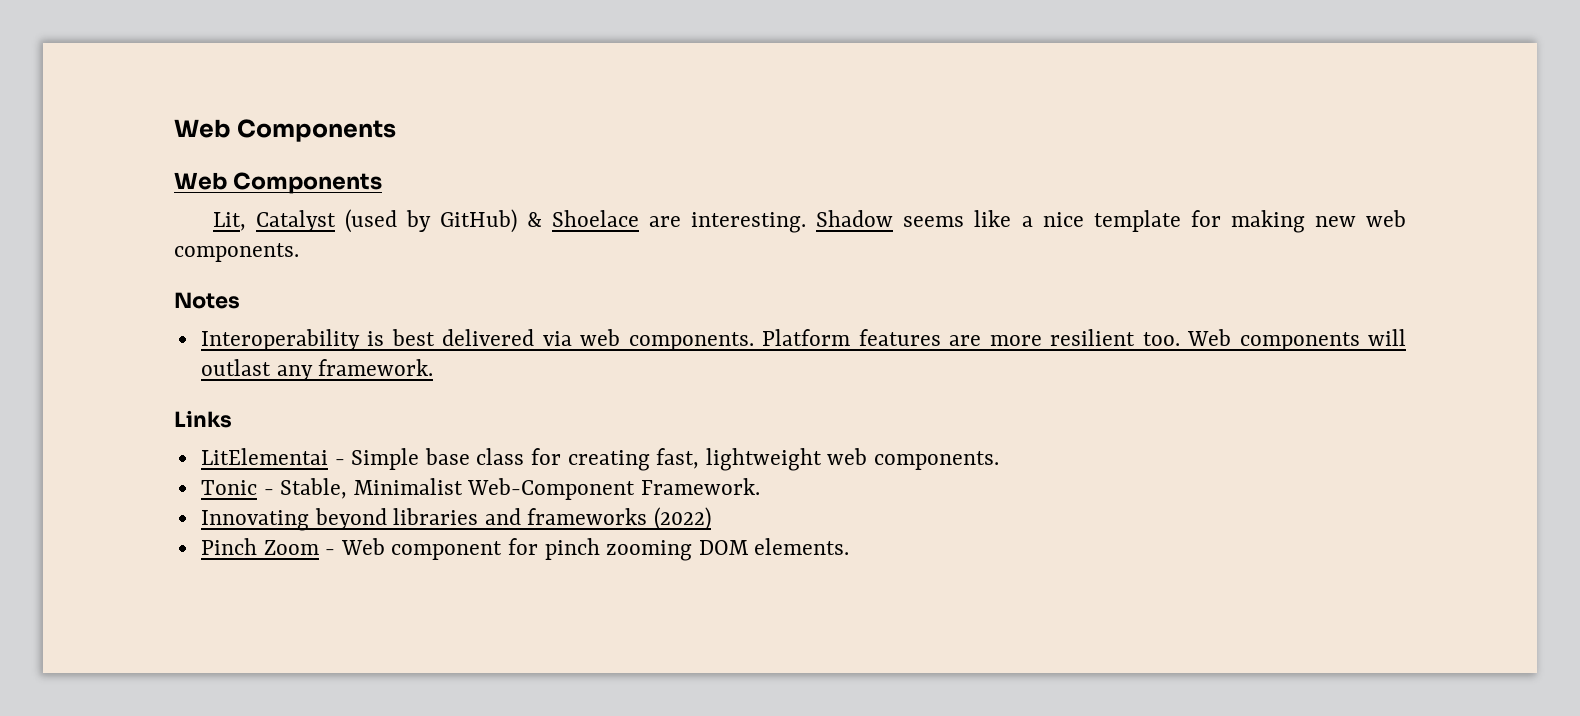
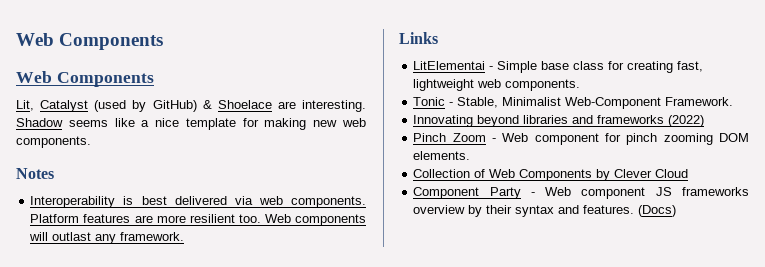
(850, 546) none -> [413,169,689,181] [413,187,749,199] [413,205,677,217] // Collection of Web Components by Clever Cloud // Component Party - Web component JS frameworks overview by their syntax and features. (Docs)

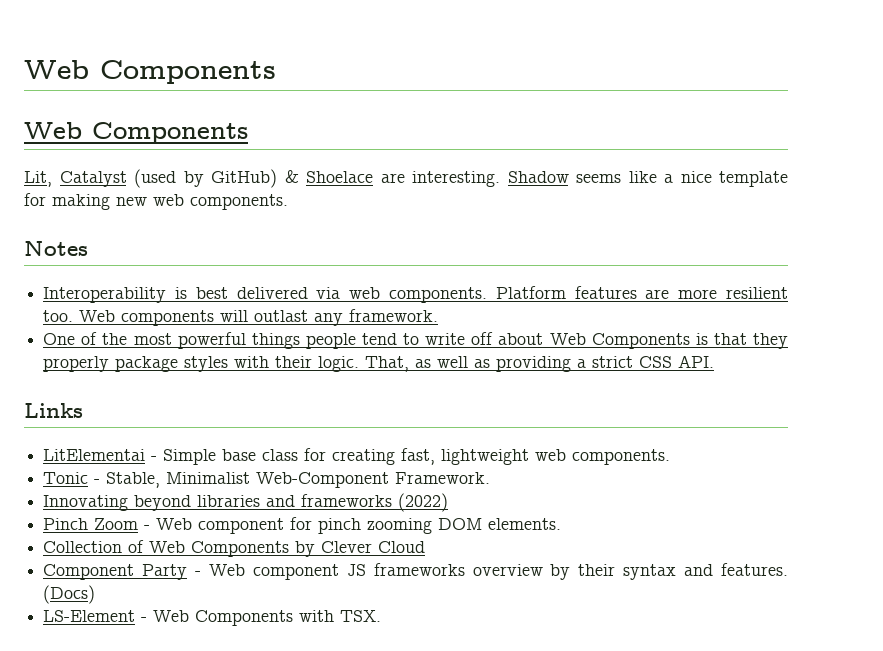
(185, 236) none -> [43,332,788,349] [43,355,715,372] // One of the most powerful things people tend to write off about Web Components is that they properly package styles with their logic. That, as well as providing a strict CSS API.
(677, 211) none -> [43,610,382,626] // LS-Element - Web Components with TSX.

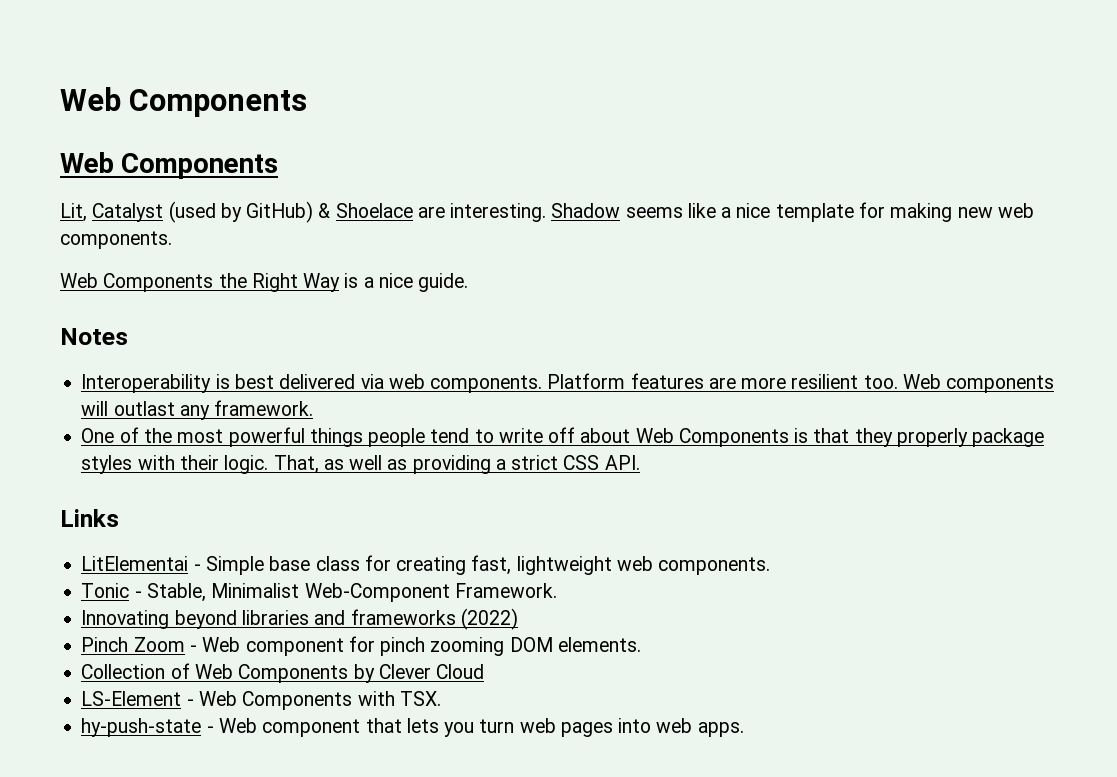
(288, 202) none -> [60,273,469,292] // Web Components the Right Way is a nice guide.
[43,563,789,580] [43,585,96,604] // Component Party - Web component JS frameworks overview by their syntax and features. (Docs) -> (485, 671) none
(382, 616) none -> [81,718,744,737] // hy-push-state - Web component that lets you turn web pages into web apps.

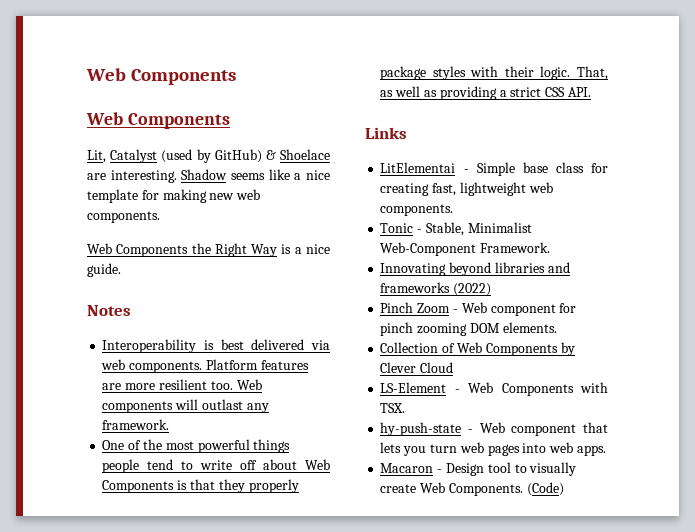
(744, 729) none -> [380,462,577,476] [380,482,564,496] // Macaron - Design tool to visually create Web Components. (Code)

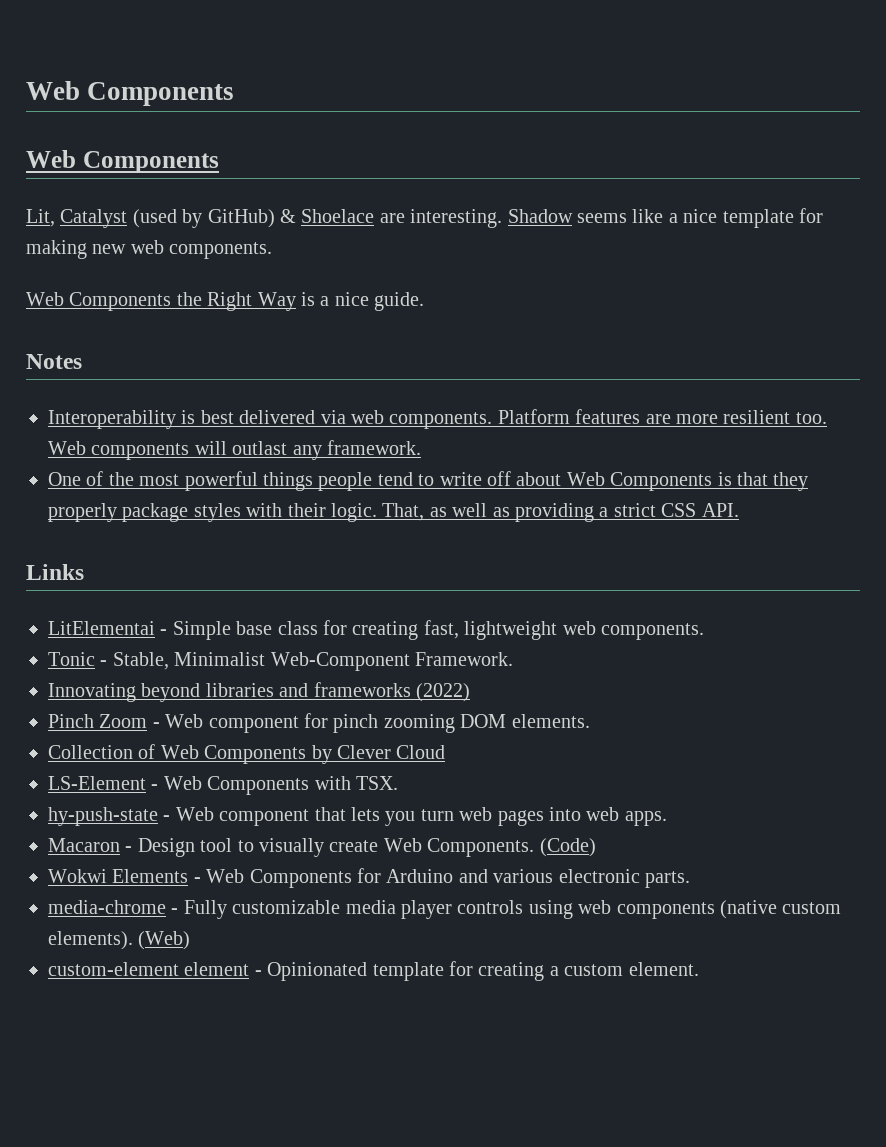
(564, 489) none -> [48,868,690,888] [48,900,842,919] [48,931,191,950] [48,961,699,981] // Wokwi Elements - Web Components for Arduino and various electronic parts. // media-chrome - Fully customizable media player controls using web components (native custom elements). (Web) // custom-element element - Opinionated template for creating a custom element.

